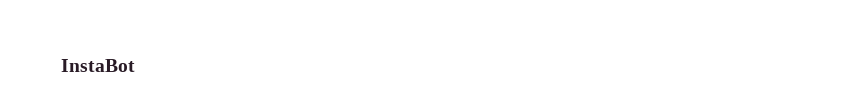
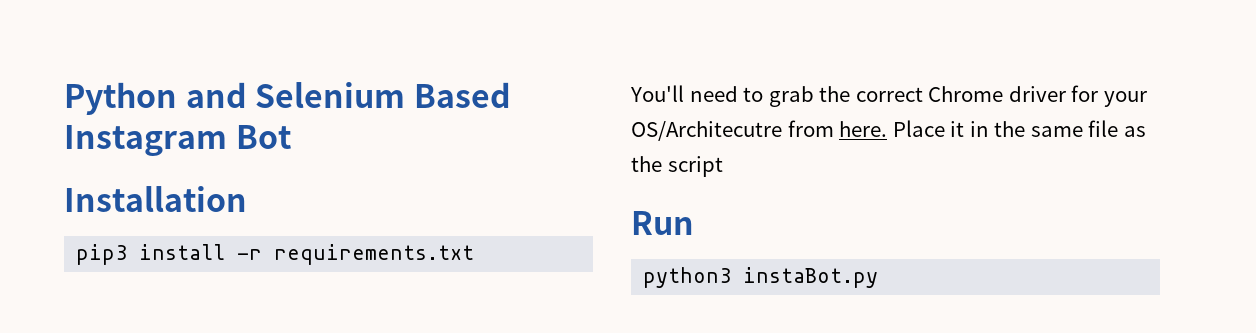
[61,59,135,72] InstaBot -> [64,82,511,115] [64,125,291,157] [64,186,247,212] [76,244,475,265] [630,85,1147,107] [631,120,1146,141] [631,156,723,177] [631,211,694,235] [643,267,879,288] Python and Selenium Based Instagram Bot // Installation // pip3 install -r requirements.txt // You'll need to grab the correct Chrome driver for your OS/Architecutre from here. Place it in the same file as the script // Run // python3 instaBot.py

